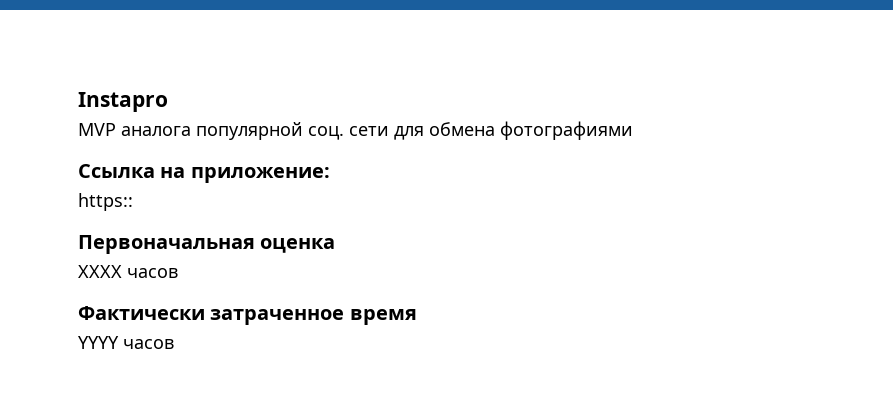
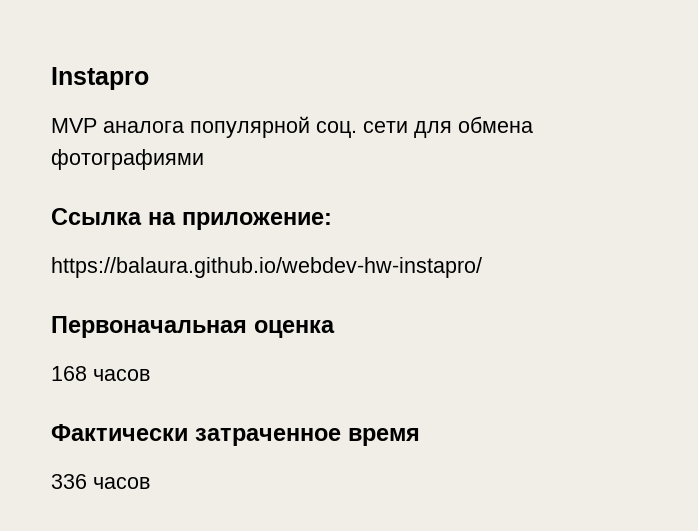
[78,193,133,211] https:: -> [51,257,482,278] https://balaura.github.io/webdev-hw-instapro/
[78,265,122,278] ХХХХ -> [51,366,87,381] 168
[78,336,119,349] YYYY -> [51,474,87,489] 336

